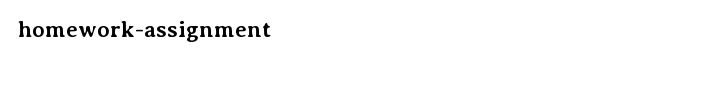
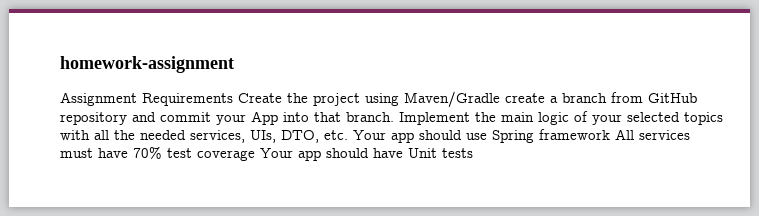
(271, 31) none -> [60,91,697,108] [60,111,723,125] [60,129,690,143] [60,146,473,161] // Assignment Requirements Create the project using Maven/Gradle create a branch from GitHub repository and commit your App into that branch. Implement the main logic of your selected topics with all the needed services, UIs, DTO, etc. Your app should use Spring framework All services must have 70% test coverage Your app should have Unit tests

